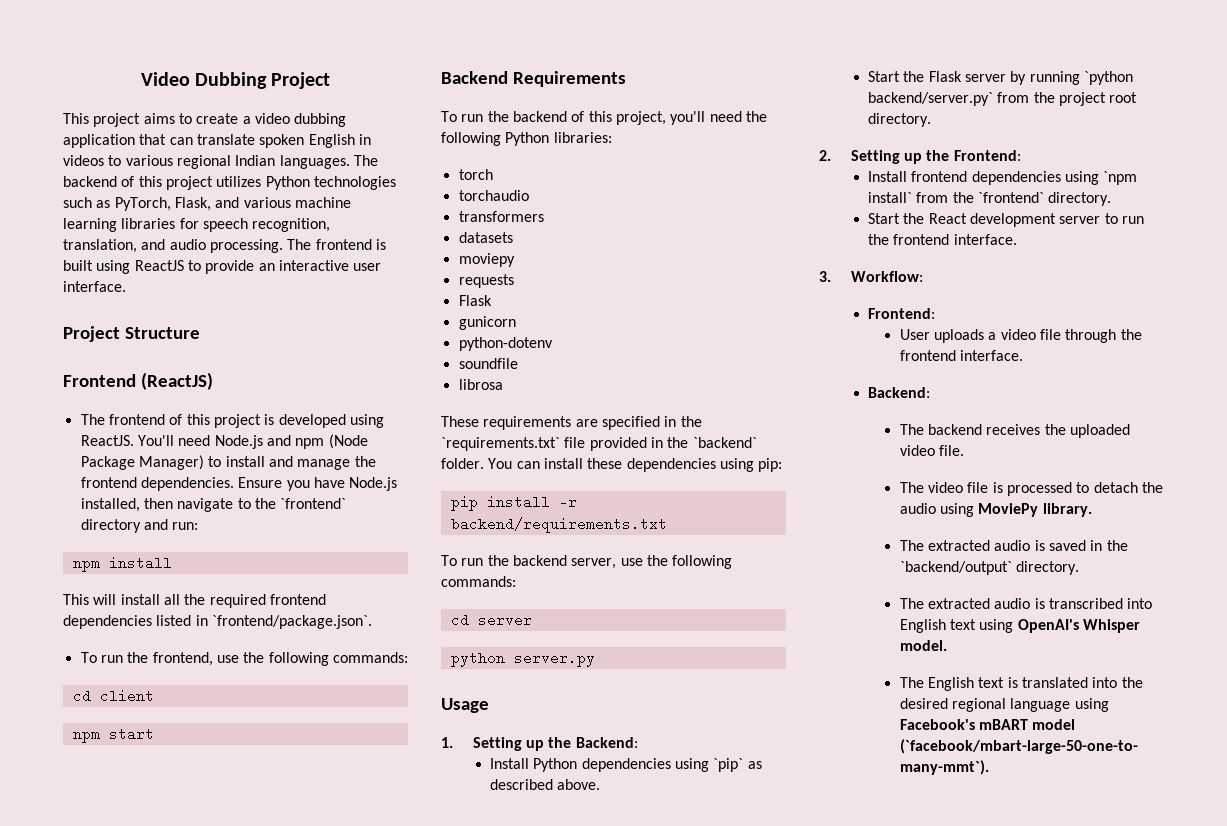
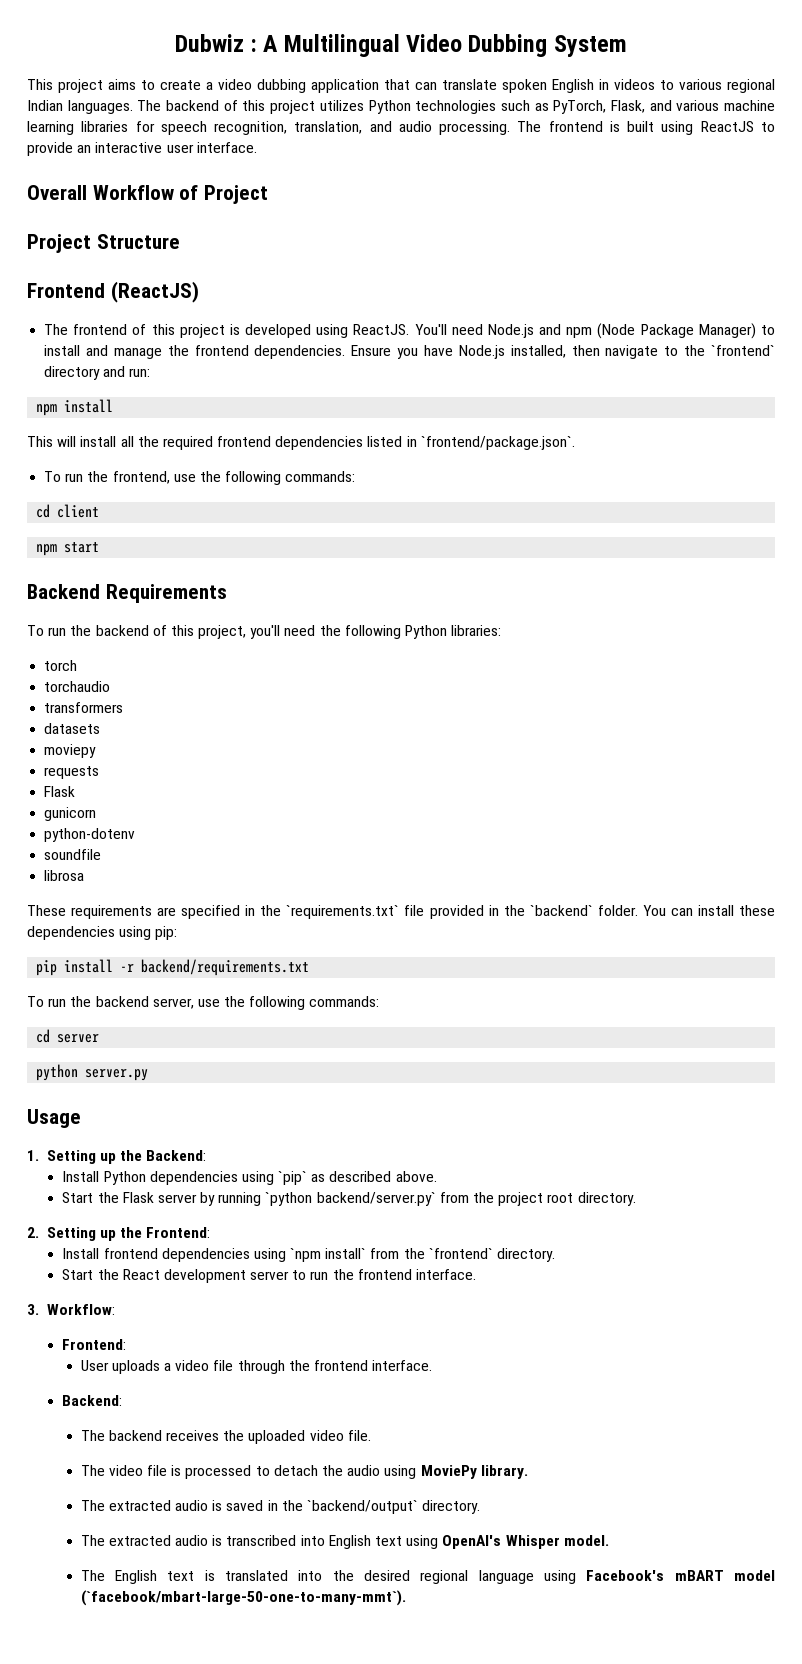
(140, 79) none -> [175,34,400,57] Dubwiz : A Multilingual
[271,72,331,89] Project -> [553,35,627,57] System
(126, 286) none -> [27,185,269,204] // Overall Workflow of Project

